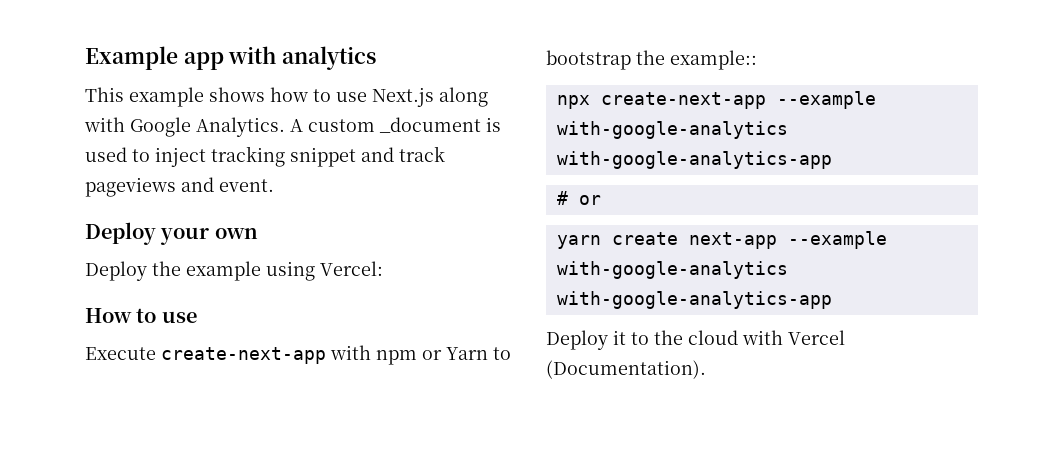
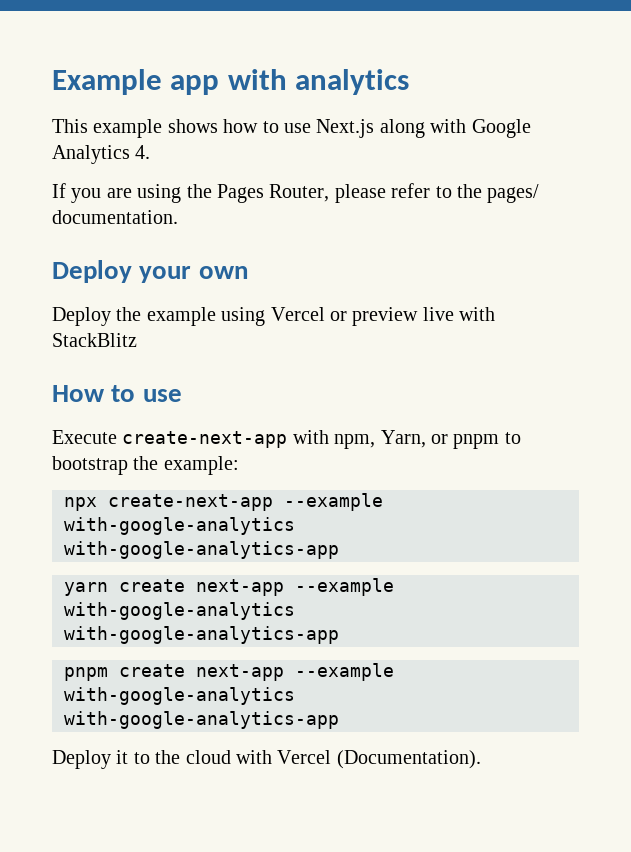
[196,117,501,137] [85,146,445,167] [85,177,274,197] Analytics. A custom _document is used to inject tracking snippet and track pageviews and event. -> [52,145,151,164] [52,183,540,203] [52,210,178,224] Analytics 4. // If you are using the Pages Router, please refer to the pages/ documentation.
[320,261,383,276] Vercel: -> [270,307,496,326] [52,333,137,347] Vercel or preview live with StackBlitz
[376,347,488,365] npm or Yarn -> [334,430,500,449] npm, Yarn, or pnpm
[670,50,757,70] example:: -> [163,456,239,475] example:
[556,191,601,205] [556,235,601,249] # or // yarn -> [64,578,394,596] [64,602,295,620] [64,626,339,644] [64,667,108,681] yarn create next-app --example with-google-analytics with-google-analytics-app // pnpm

